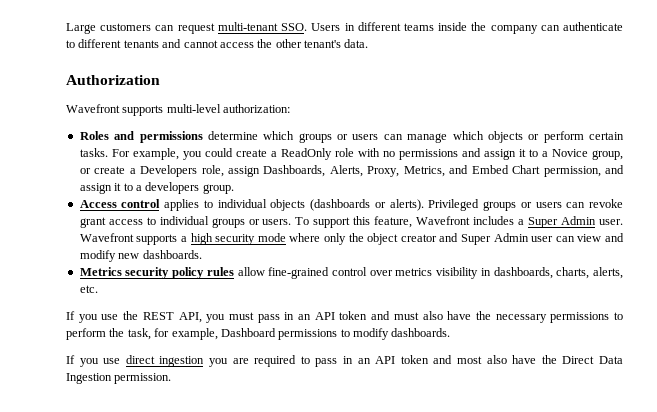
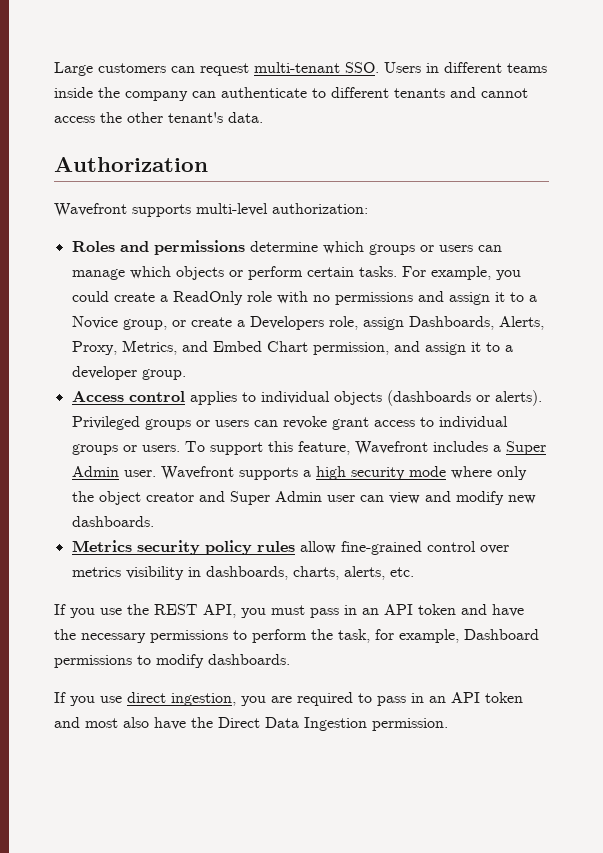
[145,182,200,194] developers -> [71,366,137,380] developer
[393,311,443,320] must also -> (487, 609) none
[159,356,205,367] ingestion -> [171,693,236,706] ingestion,

